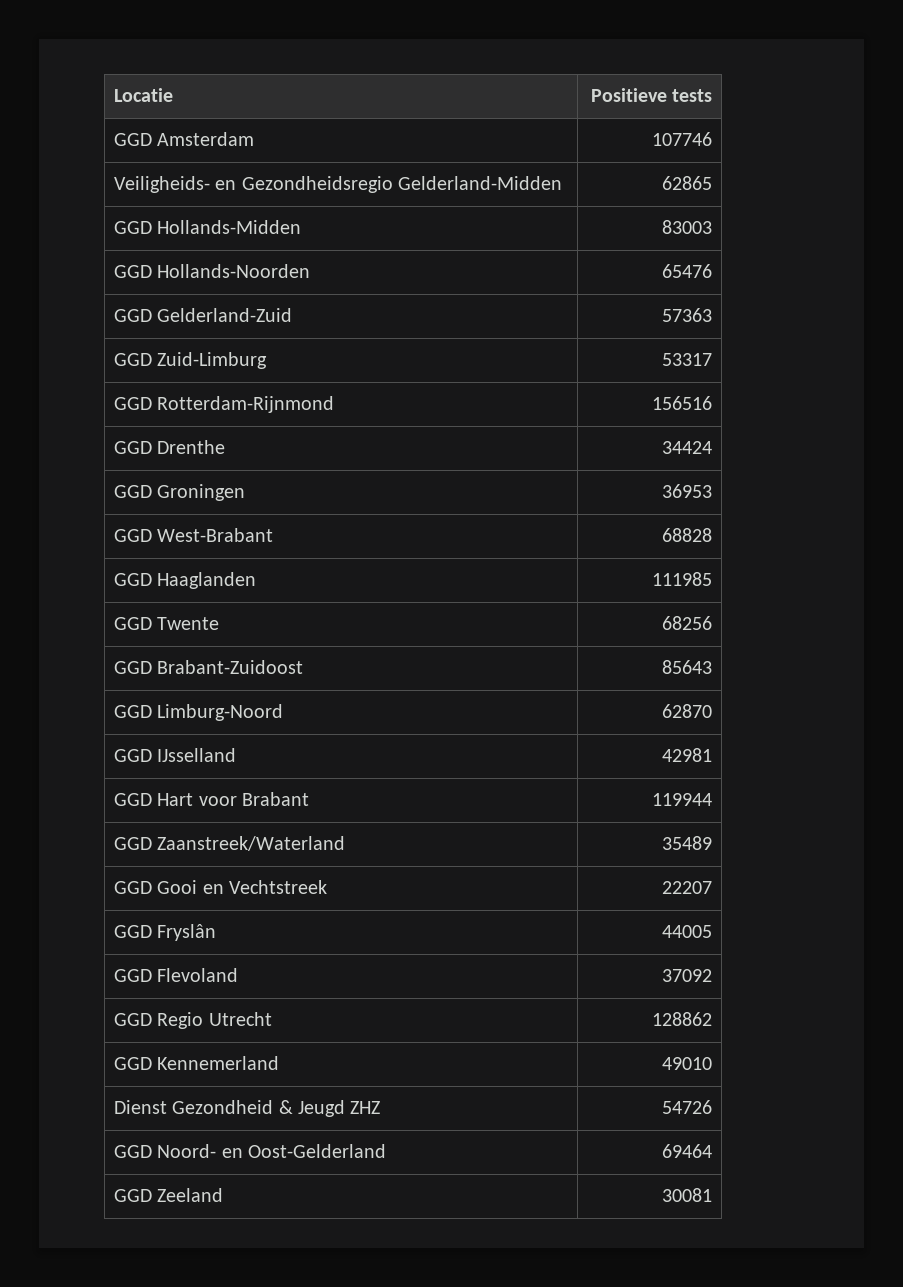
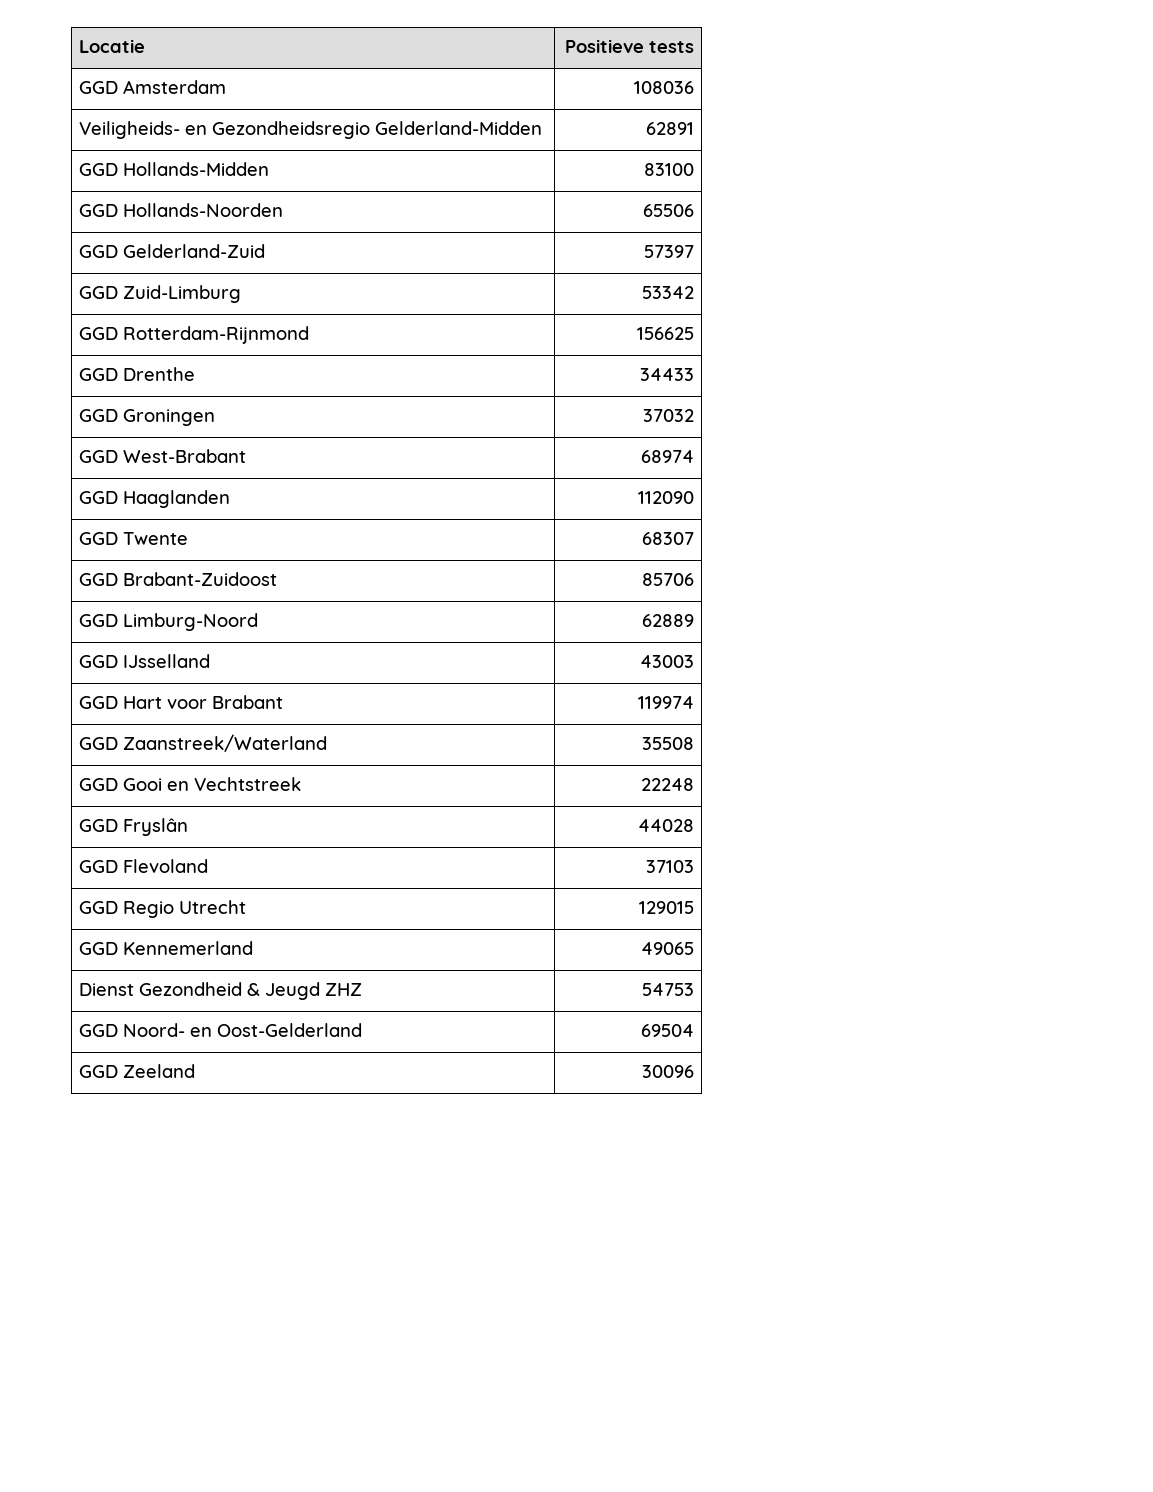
[652,132,713,146] 107746 -> [634,81,695,94] 108036
[662,176,713,190] 62865 -> [646,122,695,135] 62891
[662,220,713,234] 83003 -> [644,163,695,176] 83100
[662,264,713,278] 65476 -> [643,204,695,217] 65506
[662,308,713,322] 57363 -> [644,245,695,258] 57397
[662,353,713,366] 53317 -> [642,286,695,299] 53342
[652,396,713,410] 156516 -> [637,327,695,340] 156625
[662,441,713,454] 34424 -> [640,368,695,381] 34433
[662,484,713,498] 36953 -> [643,409,695,422] 37032
[662,528,713,542] 68828 -> [641,450,695,463] 68974
[652,572,713,586] 111985 -> [638,491,695,504] 112090
[662,616,713,630] 68256 -> [642,532,695,545] 68307
[662,660,713,674] 85643 -> [642,573,695,586] 85706
[662,704,713,718] 62870 -> [642,614,695,627] 62889
[662,748,713,762] 42981 -> [640,655,695,668] 43003
[652,793,713,806] 119944 -> [638,696,695,709] 119974
[662,836,713,850] 35489 -> [642,737,695,750] 35508
[662,881,713,894] 22207 -> [641,778,695,791] 22248
[662,925,713,938] 44005 -> [638,819,695,832] 44028
[662,969,713,982] 37092 -> [646,860,695,873] 37103
[652,1012,713,1026] 128862 -> [639,901,695,914] 129015
[662,1057,713,1070] 49010 -> [641,942,695,955] 49065
[662,1100,713,1114] 54726 -> [642,983,695,996] 54753
[662,1144,713,1158] 69464 -> [641,1024,695,1037] 69504
[662,1188,713,1202] 30081 -> [642,1065,695,1078] 30096

